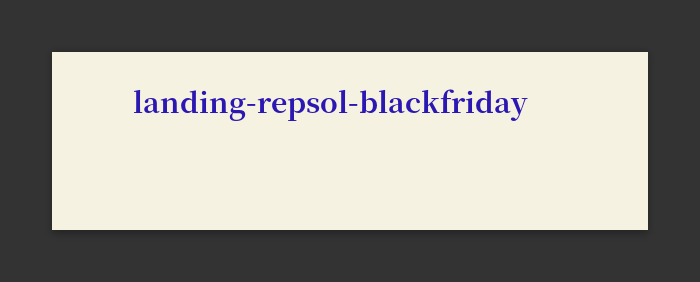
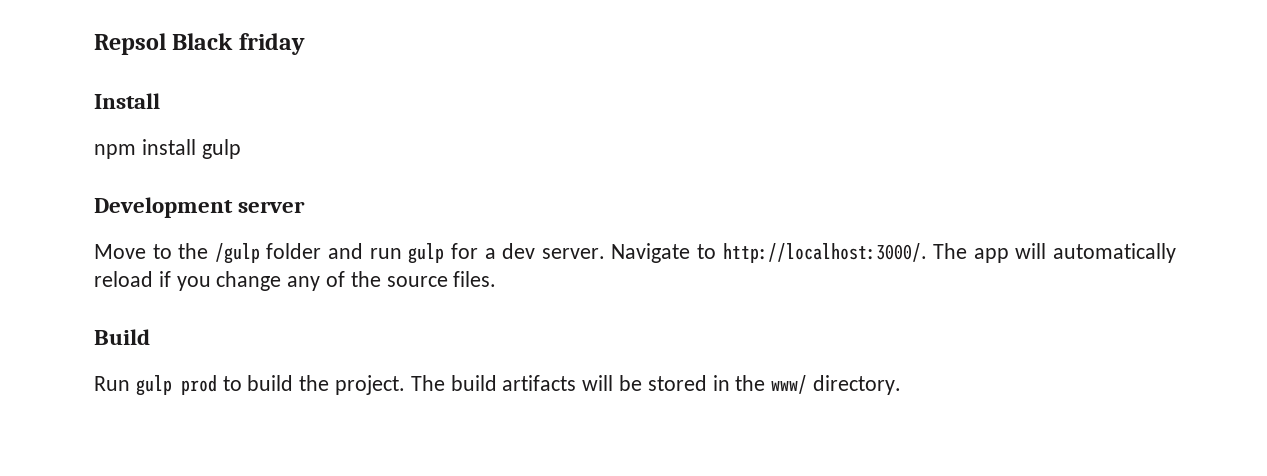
[133,89,528,121] landing-repsol-blackfriday -> [94,33,305,55] [94,93,160,109] [94,139,241,159] [94,197,306,218] [94,243,1176,264] [94,271,497,291] [94,329,150,345] [94,375,902,396] Repsol Black friday // Install // npm install gulp // Development server // Move to the /gulp folder and run gulp for a dev server. Navigate to http://localhost:3000/. The app will automatically reload if you change any of the source files. // Build // Run gulp prod to build the project. The build artifacts will be stored in the www/ directory.

